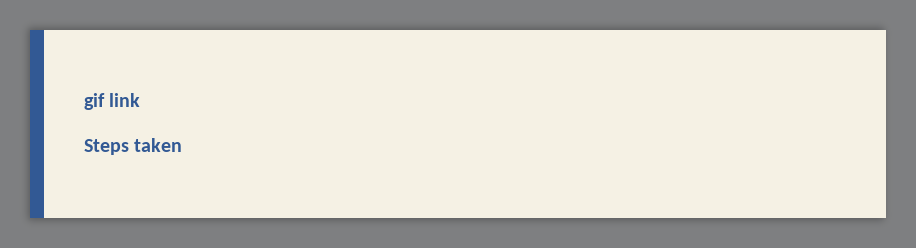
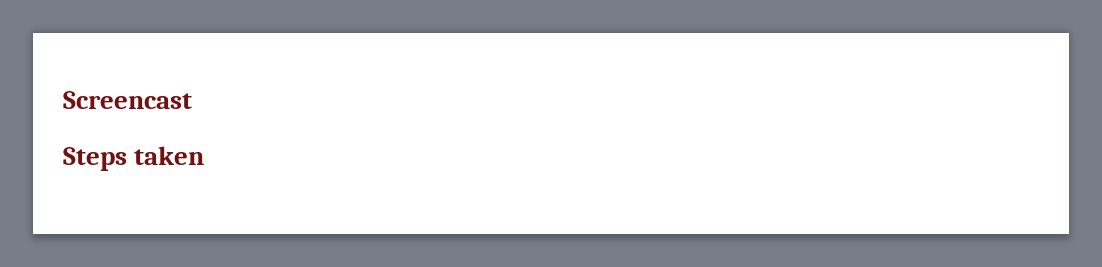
[84,93,141,110] gif link -> [63,91,192,109] Screencast

